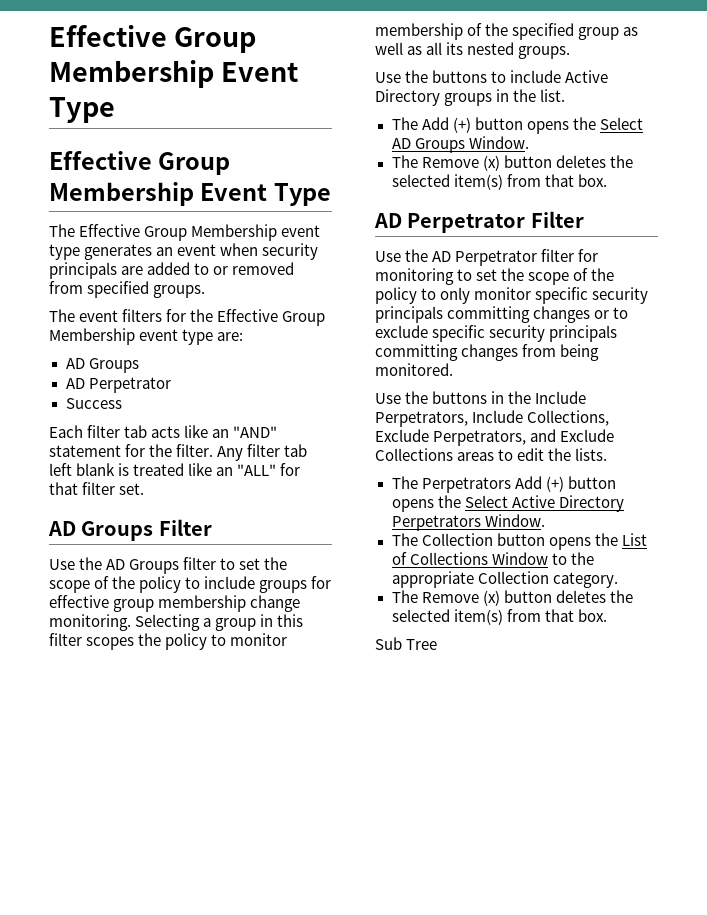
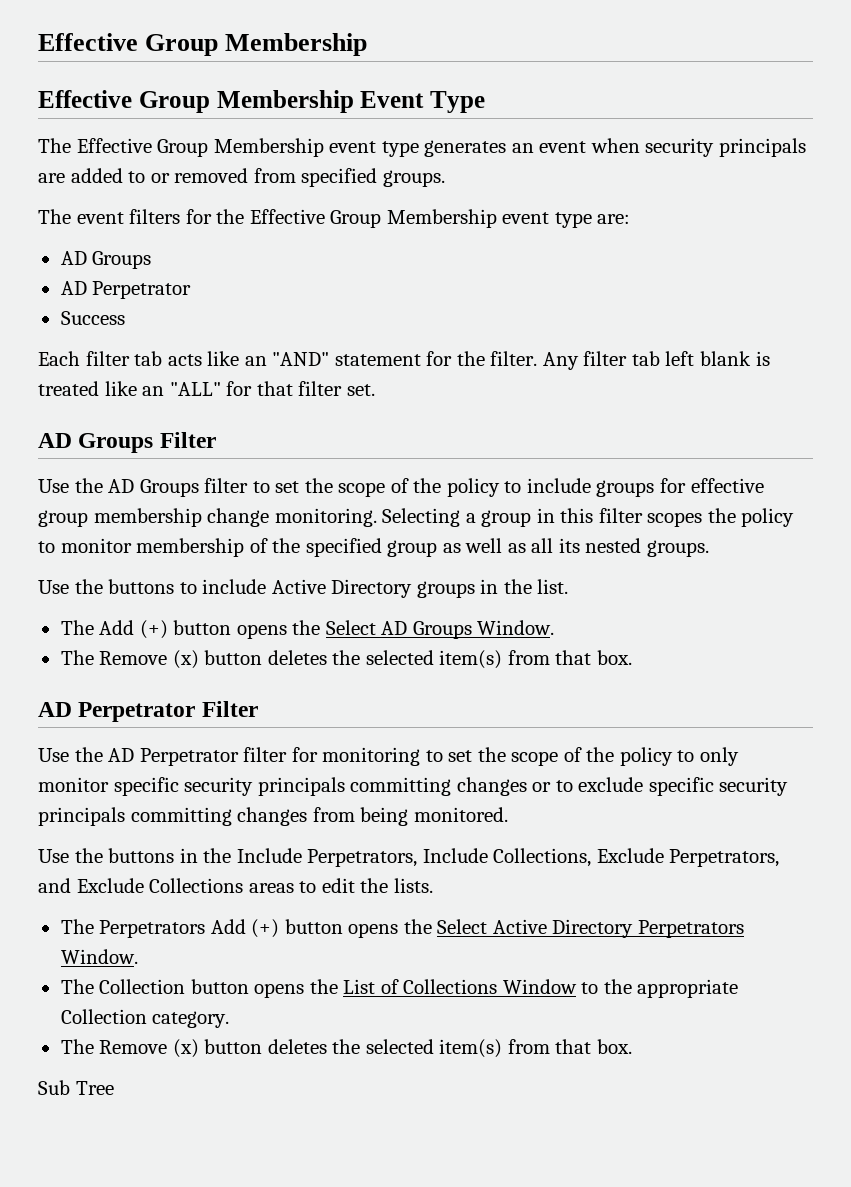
[49,25,257,53] [49,60,299,88] [49,97,115,123] Effective Group Membership Event Type -> [38,33,368,56] Effective Group Membership

